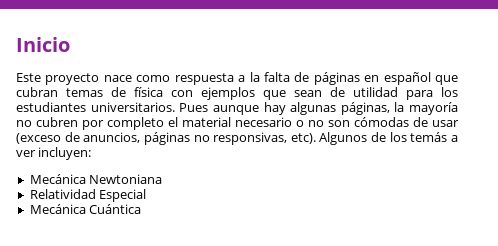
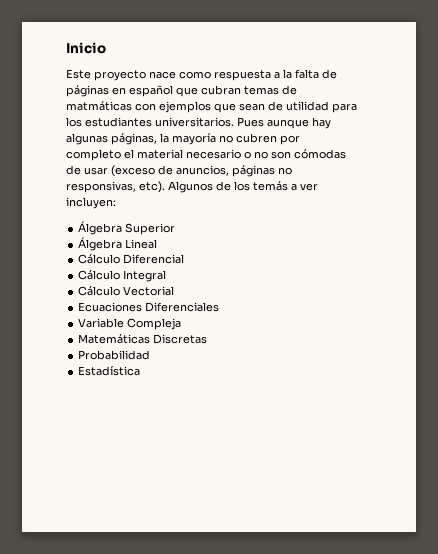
[134,87,163,97] física -> [66,101,132,111] matmáticas
[29,174,163,184] [29,189,147,202] [29,204,142,214] Mecánica Newtoniana // Relatividad Especial // Mecánica Cuántica -> [78,221,176,235] [78,237,158,251] [78,254,185,264] [78,270,167,282] [78,286,175,296] [78,302,220,312] [78,318,182,330] [78,334,208,344] [78,350,151,360] [78,366,141,376] Álgebra Superior // Álgebra Lineal // Cálculo Diferencial // Cálculo Integral // Cálculo Vectorial // Ecuaciones Diferenciales // Variable Compleja // Matemáticas Discretas // Probabilidad // Estadística

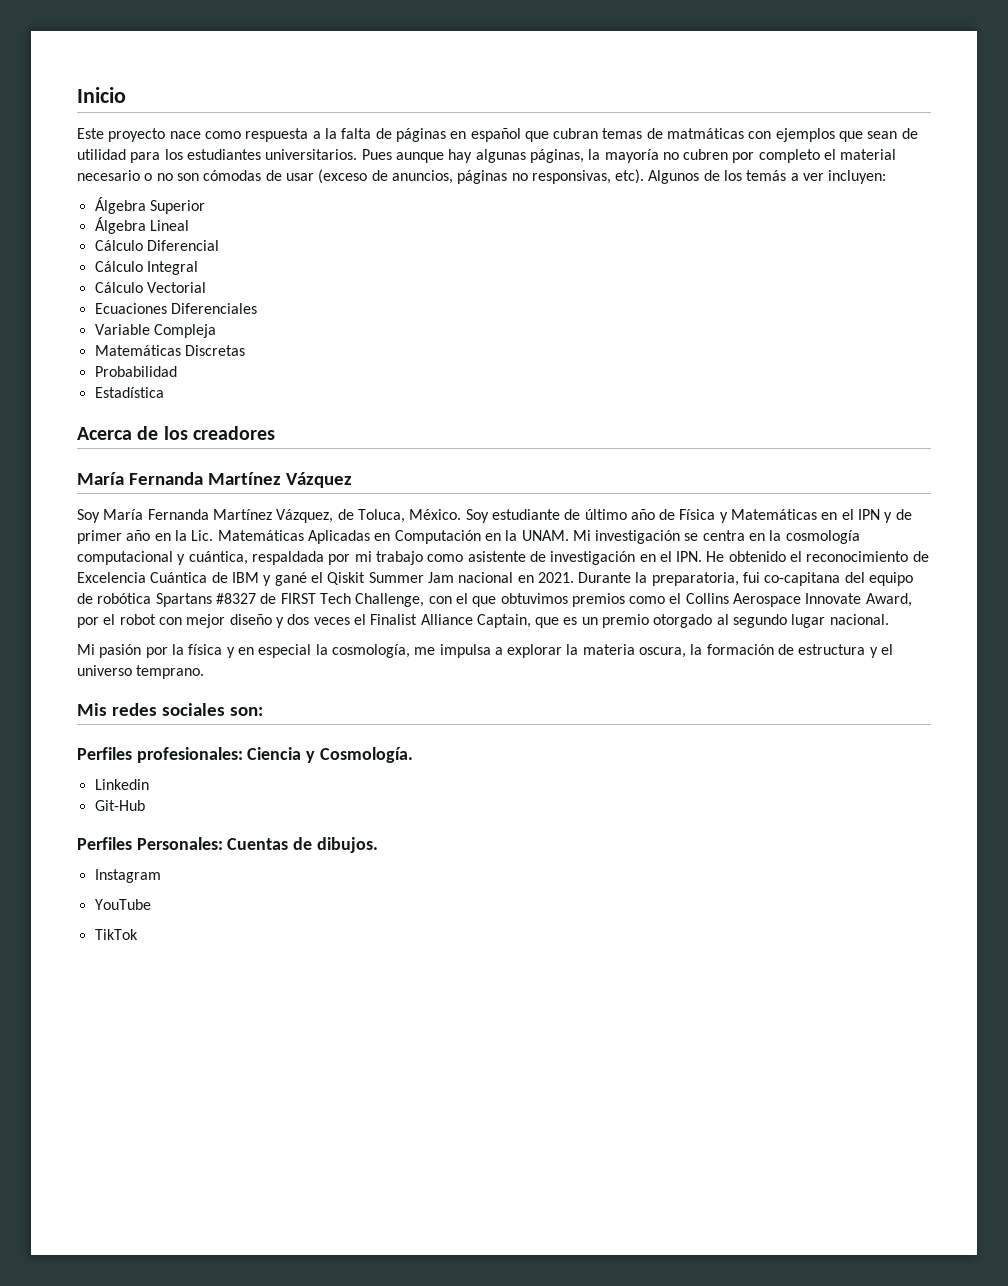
(141, 371) none -> [77,426,276,440] [77,472,352,488] [77,509,912,523] [77,530,860,544] [77,551,929,565] [77,572,914,586] [77,593,912,607] [77,614,889,628] [77,644,894,658] [77,665,205,679] [77,703,263,716] [77,747,413,763] [94,779,149,790] [94,800,145,811] [77,837,378,853] [94,869,161,883] [94,899,151,910] [94,929,138,940] // Acerca de los creadores // María Fernanda Martínez Vázquez // Soy María Fernanda Martínez Vázquez, de Toluca, México. Soy estudiante de último año de Física y Matemáticas en el IPN y de primer año en la Lic. Matemáticas Aplicadas en Computación en la UNAM. Mi investigación se centra en la cosmología computacional y cuántica, respaldada por mi trabajo como asistente de investigación en el IPN. He obtenido el reconocimiento de Excelencia Cuántica de IBM y gané el Qiskit Summer Jam nacional en 2021. Durante la preparatoria, fui co-capitana del equipo de robótica Spartans #8327 de FIRST Tech Challenge, con el que obtuvimos premios como el Collins Aerospace Innovate Award, por el robot con mejor diseño y dos veces el Finalist Alliance Captain, que es un premio otorgado al segundo lugar nacional. // Mi pasión por la física y en especial la cosmología, me impulsa a explorar la materia oscura, la formación de estructura y el universo temprano. // Mis redes sociales son: // Perfiles profesionales: Ciencia y Cosmología. // Linkedin // Git-Hub // Perfiles Personales: Cuentas de dibujos. // Instagram // YouTube // TikTok

